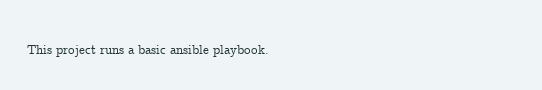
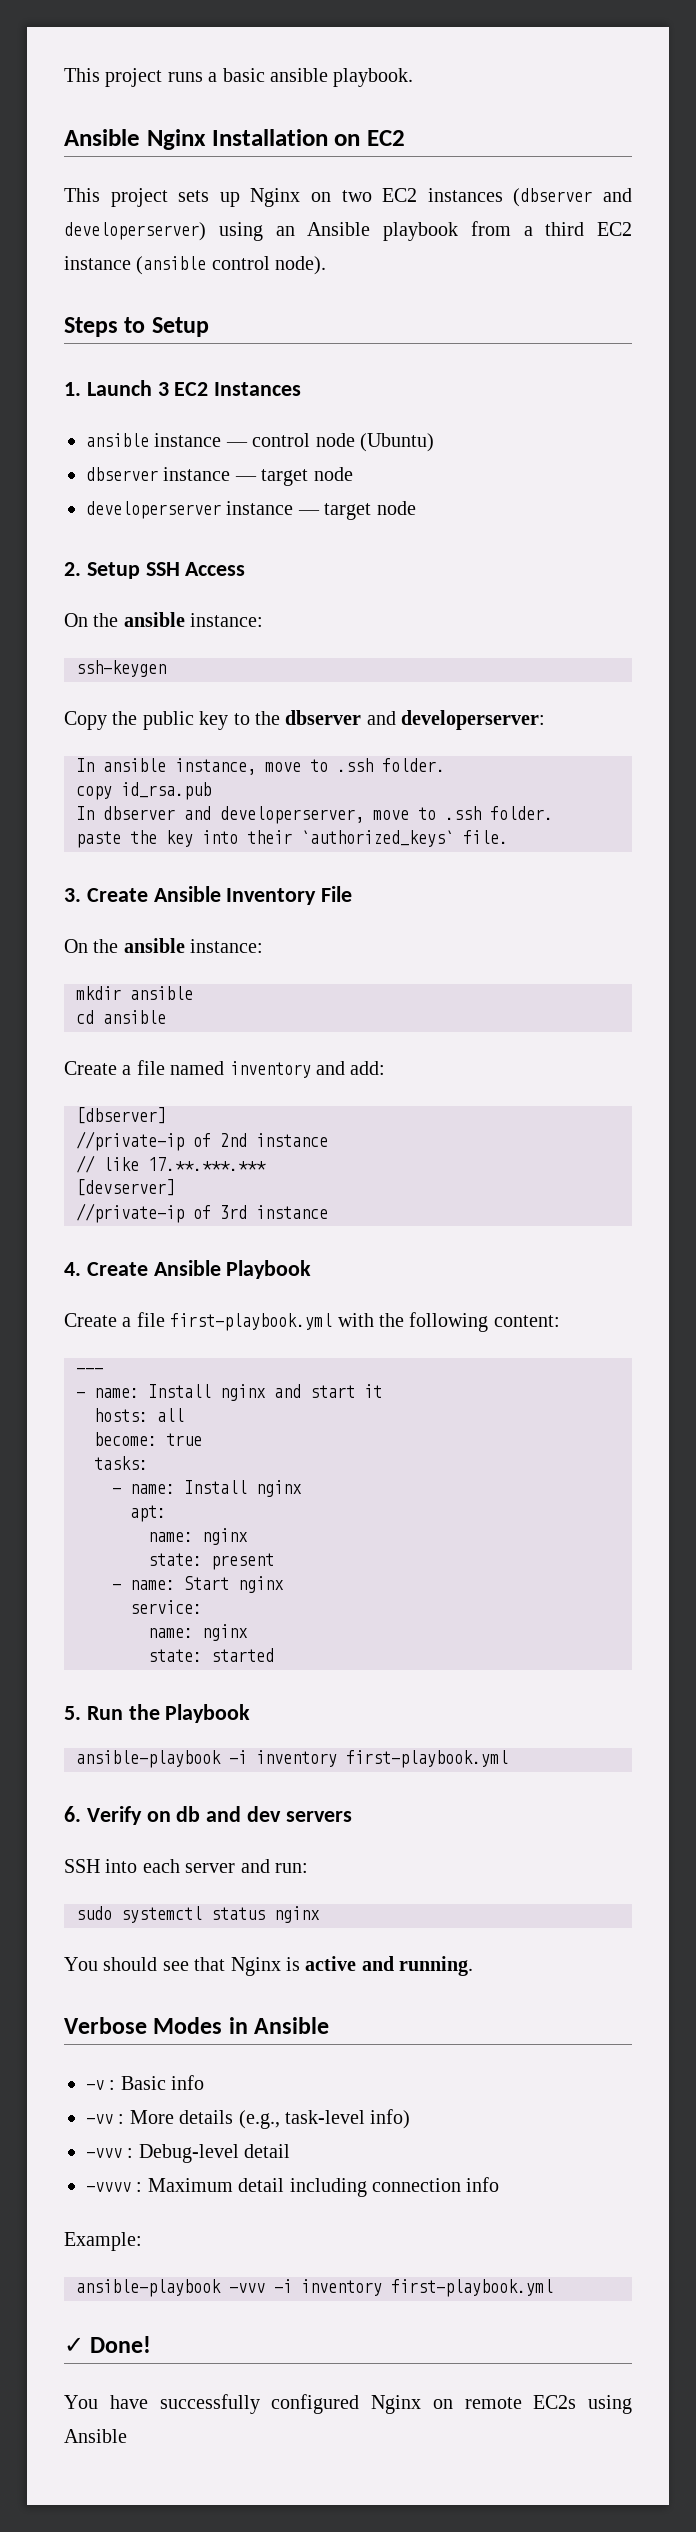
(269, 51) none -> [64,129,405,150] [64,188,633,207] [64,221,632,241] [64,256,327,275] [64,317,209,337] [64,380,302,396] [86,433,434,452] [86,467,353,486] [86,501,416,520] [64,562,246,579] [64,612,264,627] [76,660,166,677] [64,710,546,730] [76,758,445,775] [76,782,211,800] [76,806,553,824] [76,830,508,848] [64,886,353,905] [64,938,264,953] [76,986,193,1000] [76,1010,166,1024] [64,1060,386,1078] [76,1107,166,1124] [76,1131,328,1151] [76,1155,266,1173] [76,1179,175,1196] [76,1203,328,1223] [64,1260,312,1279] [64,1312,560,1332] [76,1368,103,1374] [76,1384,382,1401] [94,1408,184,1422] [94,1432,202,1446] [94,1456,148,1470] [112,1480,302,1497] [130,1505,166,1522] [148,1528,248,1545] [148,1553,274,1570] [112,1576,284,1593] [130,1600,202,1614] [148,1624,248,1641] [148,1648,274,1662] [64,1704,251,1723] [76,1750,508,1768] [64,1806,352,1825] [64,1859,308,1873] [76,1906,320,1923] [64,1956,474,1976] [64,2017,330,2034] [86,2075,205,2090] [86,2109,411,2129] [86,2144,291,2163] [86,2177,500,2197] [64,2232,142,2251] [76,2279,553,2297] [64,2336,152,2353] [64,2394,632,2414] [64,2429,127,2443] // Ansible Nginx Installation on EC2 // This project sets up Nginx on two EC2 instances (dbserver and developerserver) using an Ansible playbook from a third EC2 instance (ansible control node). // Steps to Setup // 1. Launch 3 EC2 Instances // ansible instance — control node (Ubuntu) // dbserver instance — target node // developerserver instance — target node // 2. Setup SSH Access // On the ansible instance: // ssh-keygen // Copy the public key to the dbserver and developerserver: // In ansible instance, move to .ssh folder. // copy id_rsa.pub // In dbserver and developerserver, move to .ssh folder. // paste the key into their `authorized_keys` file. // 3. Create Ansible Inventory File // On the ansible instance: // mkdir ansible // cd ansible // Create a file named inventory and add: // [dbserver] // //private-ip of 2nd instance // // like 17.**.***.*** // [devserver] // //private-ip of 3rd instance // 4. Create Ansible Playbook // Create a file first-playbook.yml with the following content: // --- // - name: Install nginx and start it // hosts: all // become: true // tasks: // - name: Install nginx // apt: // name: nginx // state: present // - name: Start nginx // service: // name: nginx // state: started // 5. Run the Playbook // ansible-playbook -i inventory first-playbook.yml // 6. Verify on db and dev servers // SSH into each server and run: // sudo systemctl status nginx // You should see that Nginx is active and running. // Verbose Modes in Ansible // -v : Basic info // -vv : More details (e.g., task-level info) // -vvv : Debug-level detail // -vvvv : Maximum detail including connection info // Example: // ansible-playbook -vvv -i inventory first-playbook.yml // ✓ Done! // You have successfully configured Nginx on remote EC2s using Ansible

